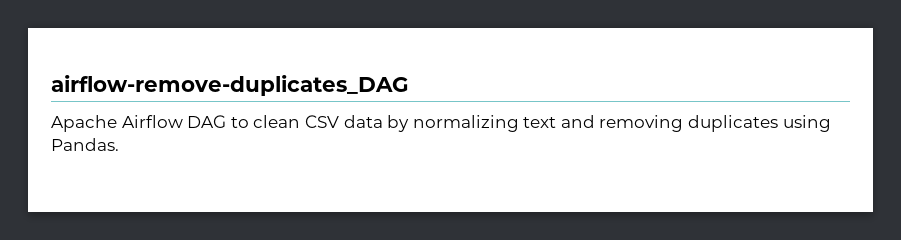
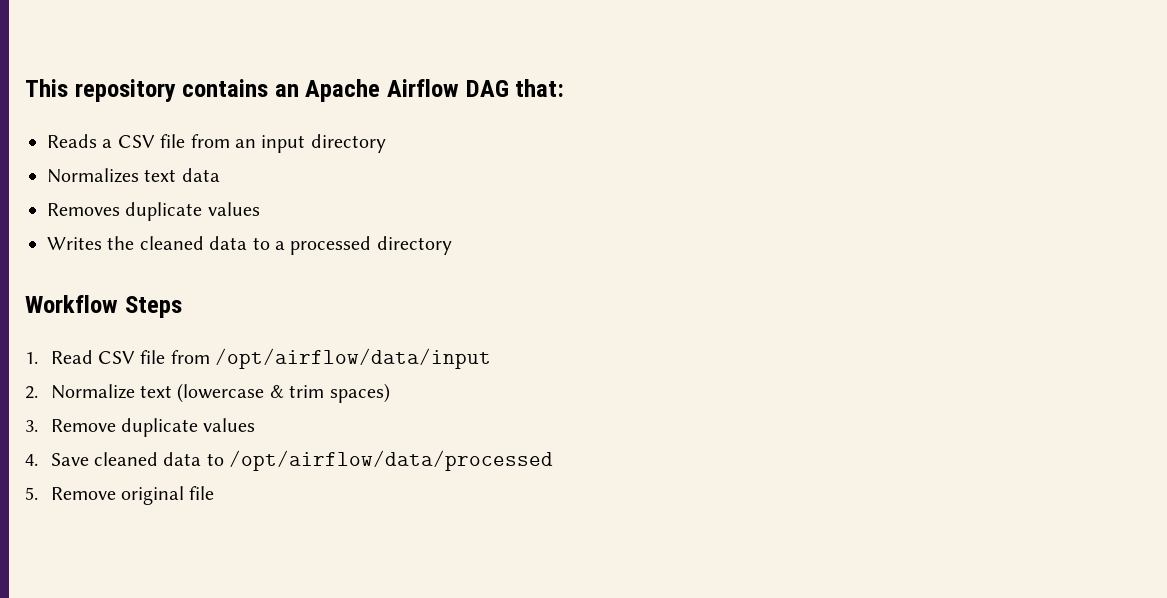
[51,75,409,96] [51,115,831,132] [51,138,119,151] airflow-remove-duplicates_DAG // Apache Airflow DAG to clean CSV data by normalizing text and removing duplicates using Pandas. -> [25,79,565,102] [47,134,386,153] [47,168,220,183] [47,202,260,221] [47,236,452,255] [25,295,182,318] [25,348,492,369] [25,383,390,403] [25,418,256,437] [25,450,554,471] [25,486,215,505] This repository contains an Apache Airflow DAG that: // Reads a CSV file from an input directory // Normalizes text data // Removes duplicate values // Writes the cleaned data to a processed directory // Workflow Steps // 1. Read CSV file from /opt/airflow/data/input // 2. Normalize text (lowercase & trim spaces) // 3. Remove duplicate values // 4. Save cleaned data to /opt/airflow/data/processed // 5. Remove original file

